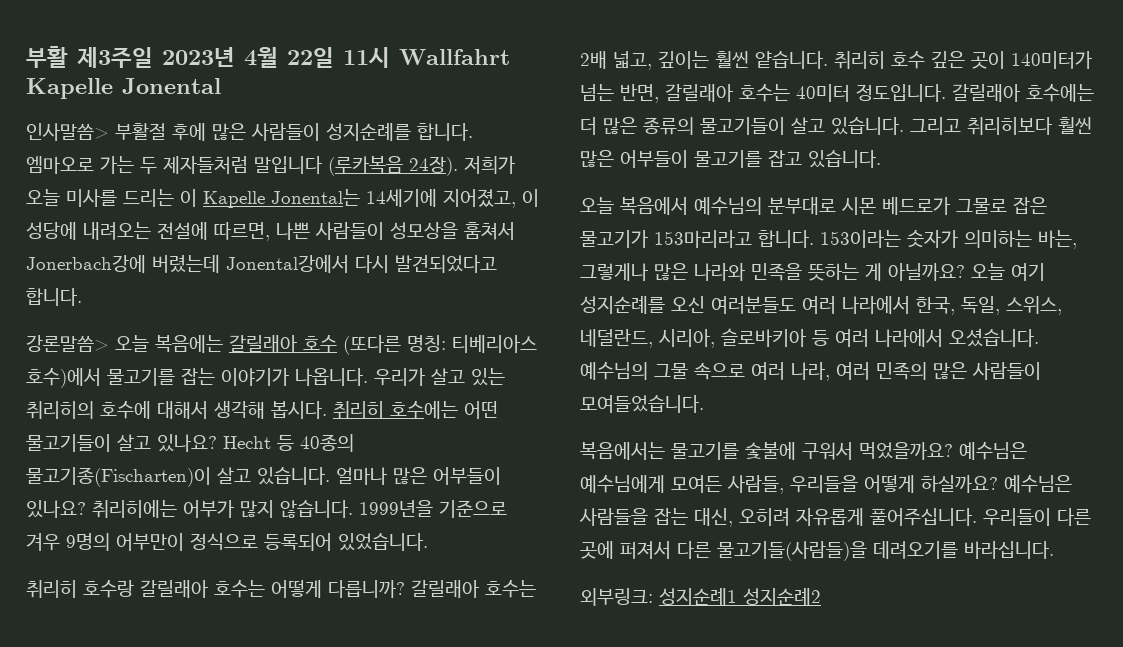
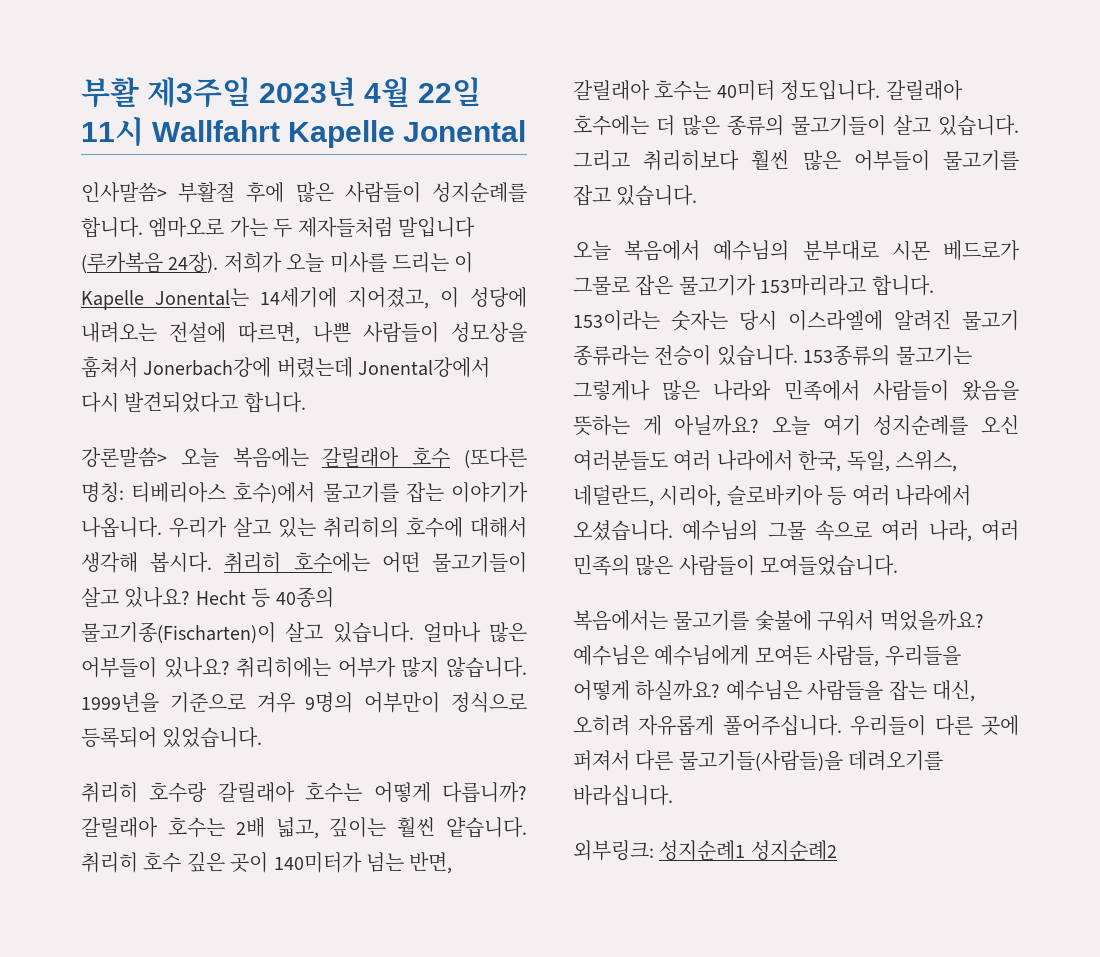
[907,230,1077,249] [580,263,802,281] 숫자가 의미하는 바는, 그렇게나 많은 나라와 민족을 -> [671,310,1019,331] [573,345,972,366] [573,380,1019,401] 숫자는 당시 이스라엘에 알려진 물고기 종류라는 전승이 있습니다. 153종류의 물고기는 그렇게나 많은 나라와 민족에서 사람들이 왔음을

